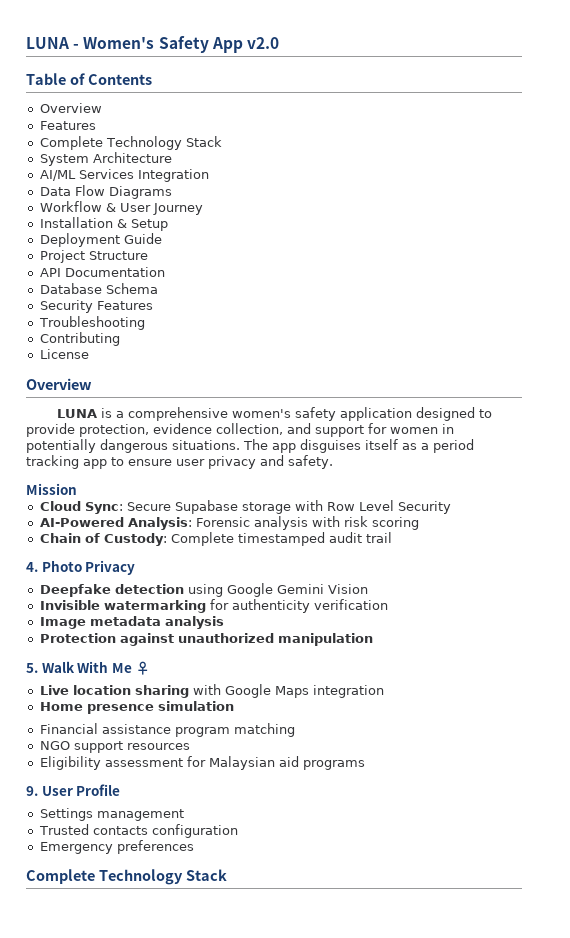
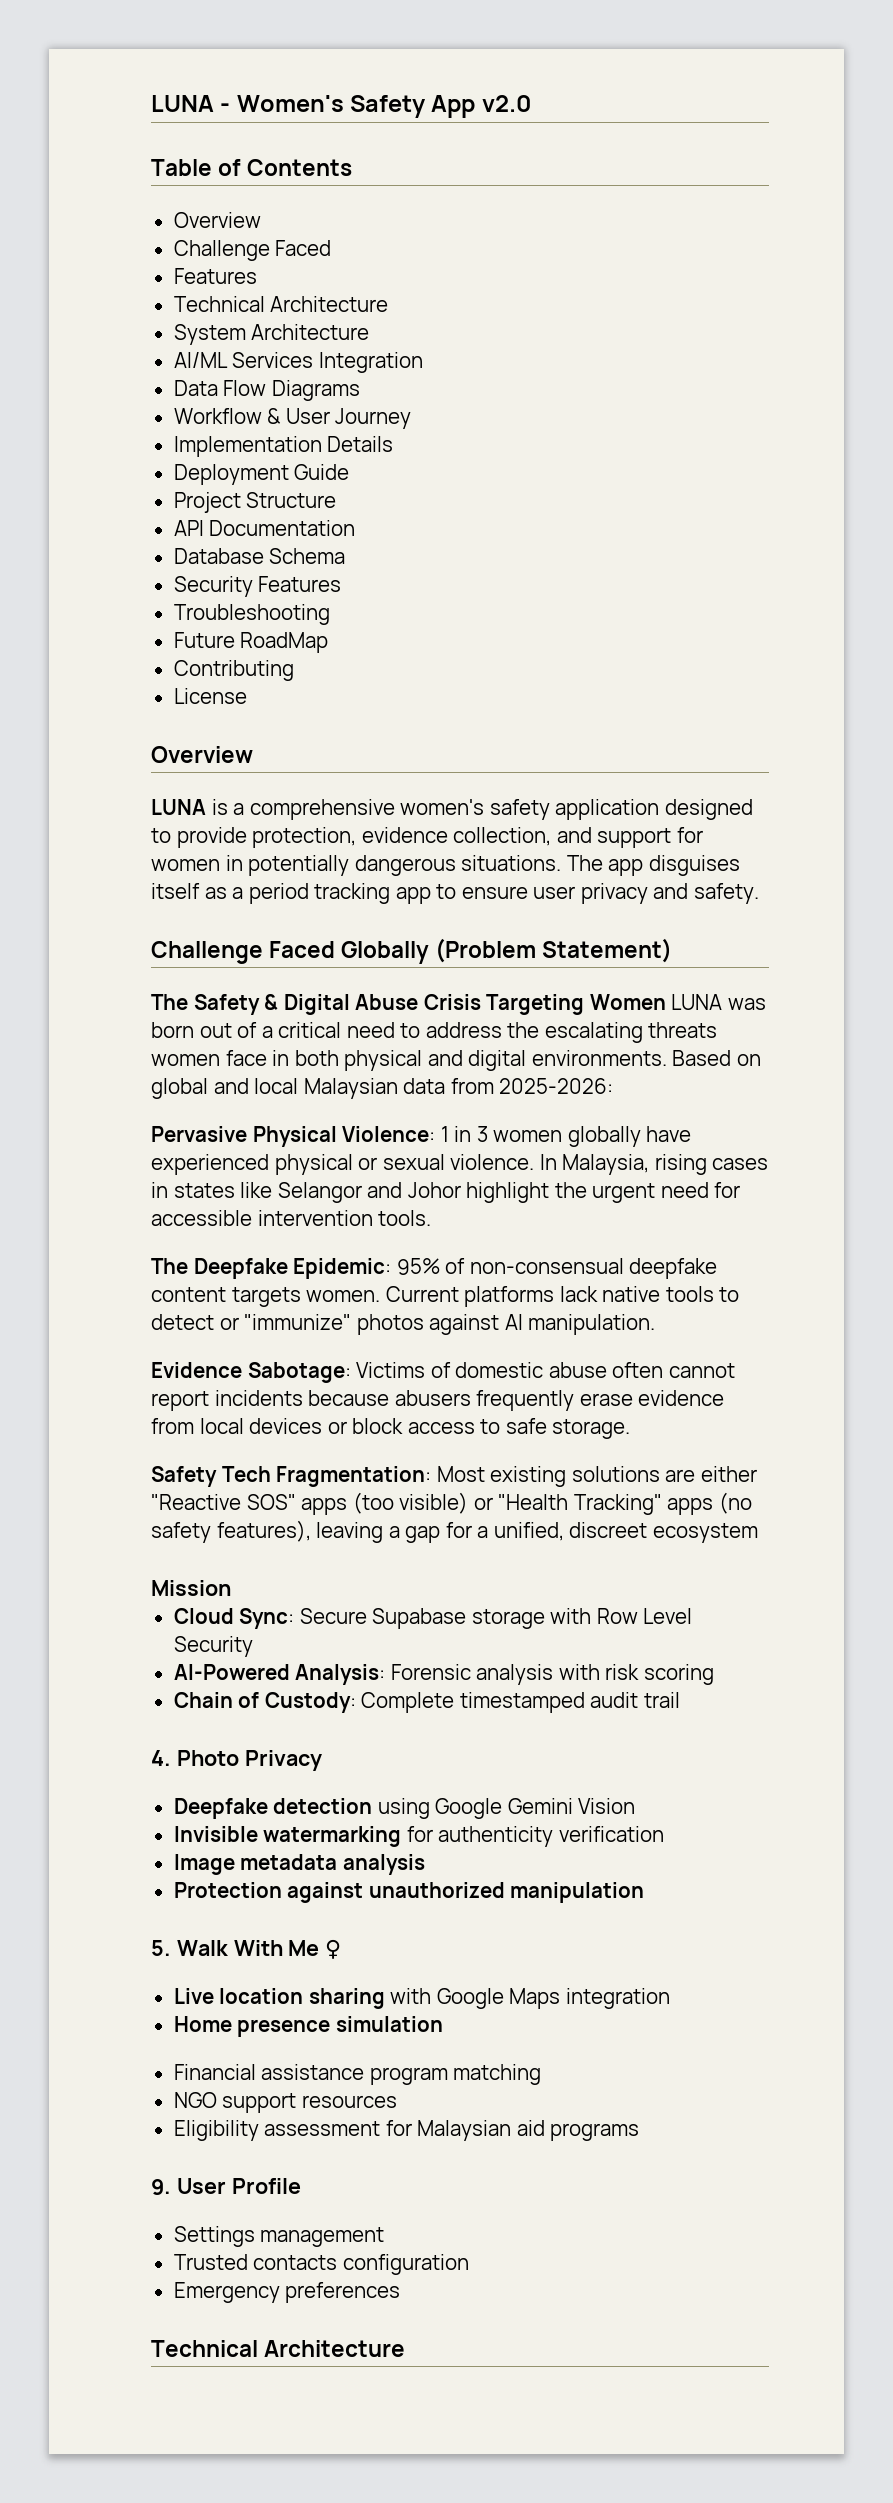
[39,121,96,130] [39,136,222,150] // Features // Complete Technology Stack -> [173,240,332,261] [173,268,257,284] [173,296,389,312] // Challenge Faced // Features // Technical Architecture
[39,217,168,231] Installation & Setup -> [173,436,394,457] Implementation Details
(145, 323) none -> [173,632,329,653] // Future RoadMap
(333, 462) none -> [151,938,673,964] [151,994,766,1015] [151,1022,718,1043] [151,1050,761,1071] [151,1078,614,1099] [151,1126,692,1147] [151,1154,769,1175] [151,1182,741,1203] [151,1210,432,1226] [151,1258,718,1279] [151,1286,740,1307] [151,1314,656,1335] [151,1362,735,1383] [151,1390,725,1411] [151,1418,631,1439] [151,1466,757,1487] [151,1492,752,1515] [151,1520,758,1543] // Challenge Faced Globally (Problem Statement) // The Safety & Digital Abuse Crisis Targeting Women LUNA was born out of a critical need to address the escalating threats women face in both physical and digital environments. Based on global and local Malaysian data from 2025-2026: // Pervasive Physical Violence: 1 in 3 women globally have experienced physical or sexual violence. In Malaysia, rising cases in states like Selangor and Johor highlight the urgent need for accessible intervention tools. // The Deepfake Epidemic: 95% of non-consensual deepfake content targets women. Current platforms lack native tools to detect or "immunize" photos against AI manipulation. // Evidence Sabotage: Victims of domestic abuse often cannot report incidents because abusers frequently erase evidence from local devices or block access to safe storage. // Safety Tech Fragmentation: Most existing solutions are either "Reactive SOS" apps (too visible) or "Health Tracking" apps (no safety features), leaving a gap for a unified, discreet ecosystem
[26,869,227,885] Complete Technology Stack -> [151,2340,406,2357] Technical Architecture

